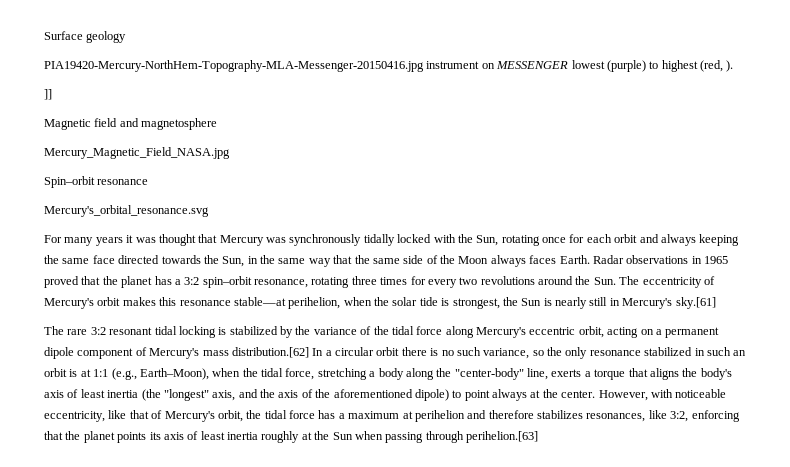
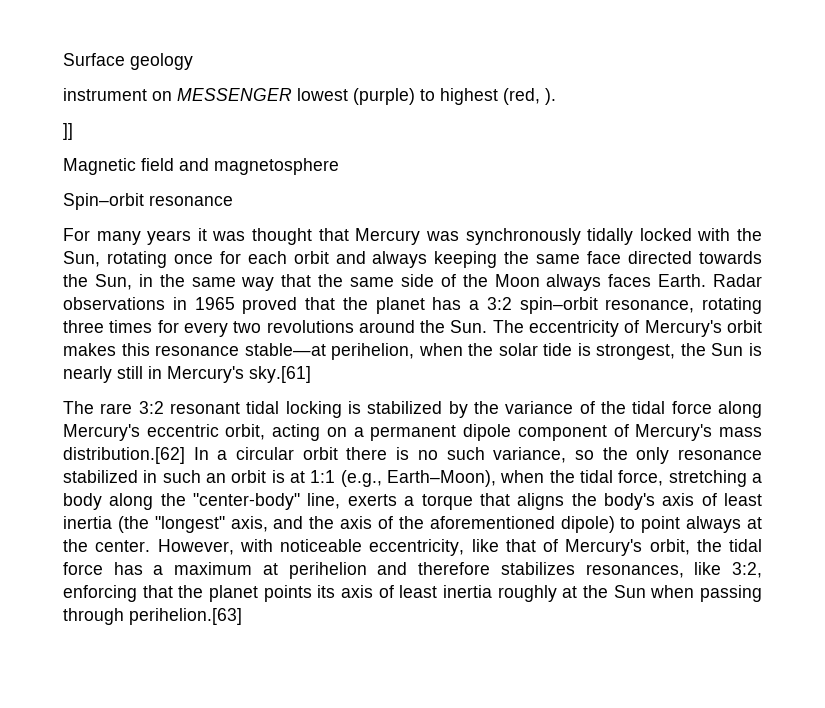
[44,60,424,72] PIA19420-Mercury-NorthHem-Topography-MLA-Messenger-20150416.jpg -> (193, 61) none
[44,147,230,159] // Mercury_Magnetic_Field_NASA.jpg -> (339, 166) none
[44,205,209,217] // Mercury's_orbital_resonance.svg -> (233, 200) none

